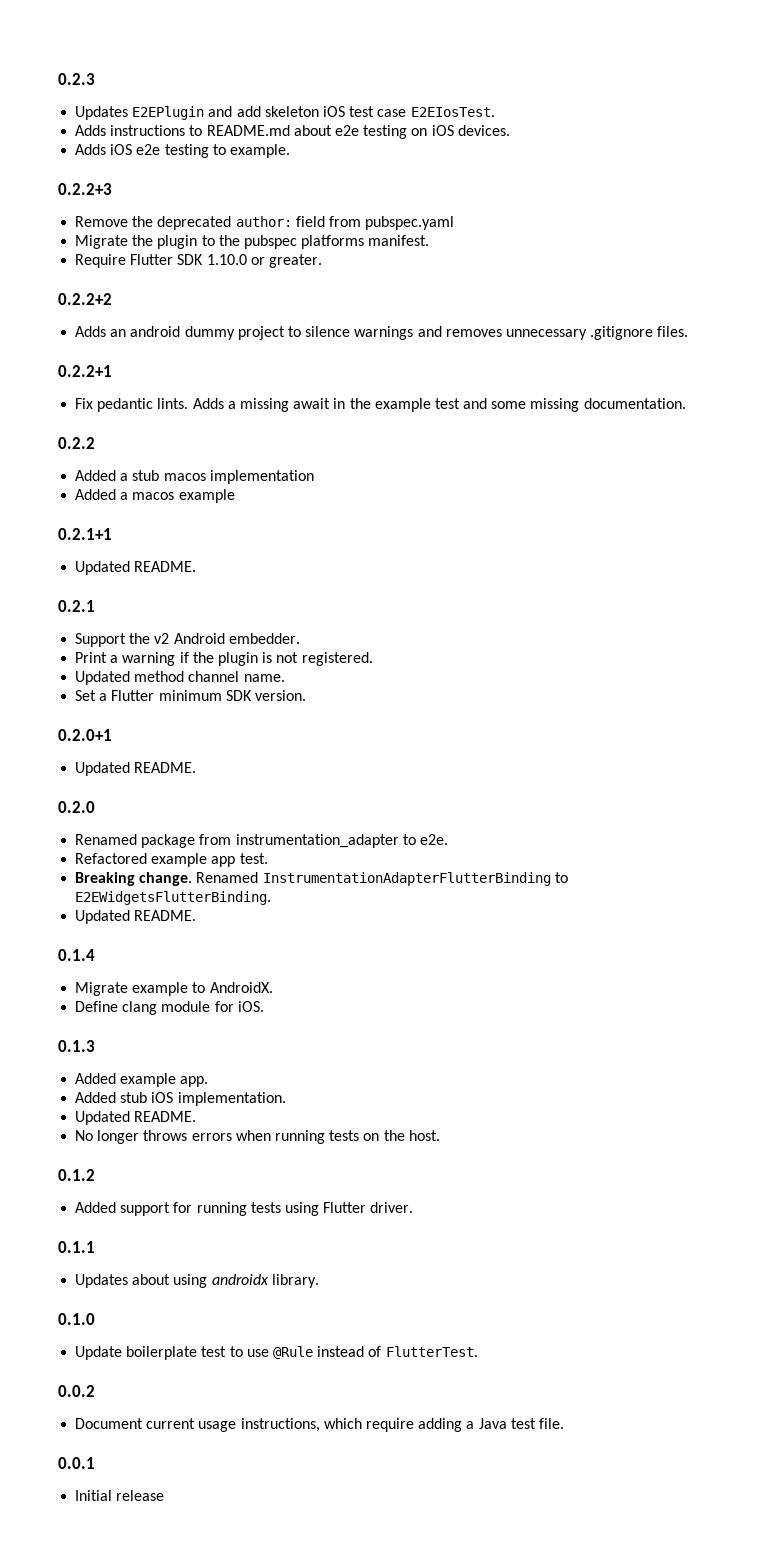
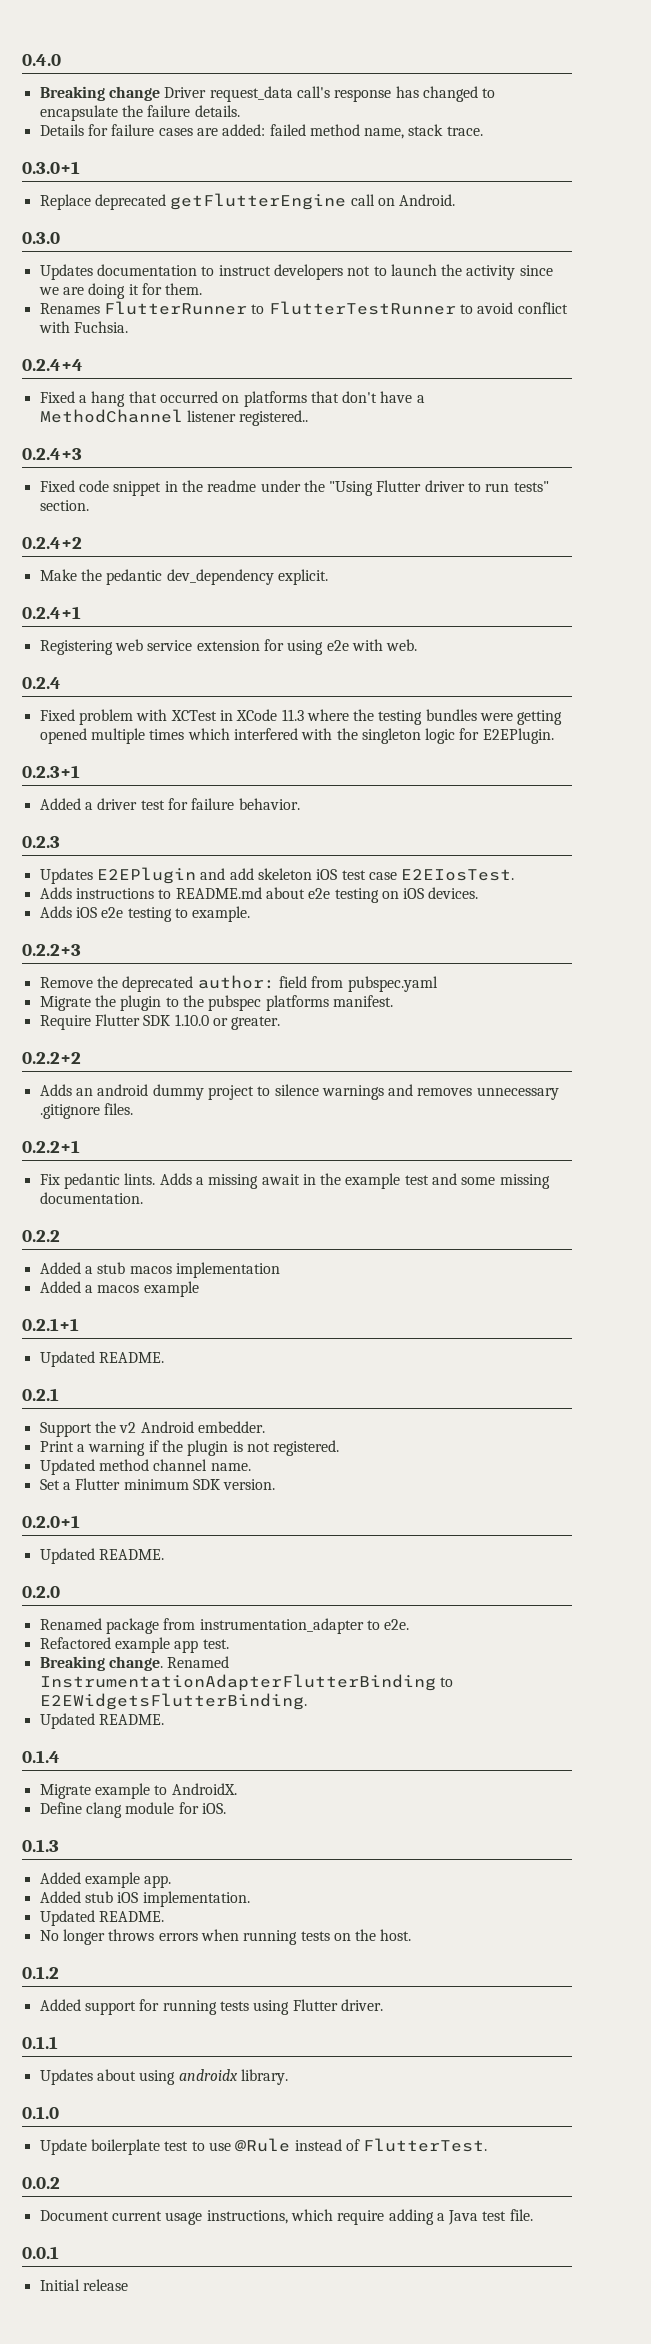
(58, 79) none -> [22,54,61,66] [39,86,496,102] [39,105,240,121] [39,124,483,139] [22,161,80,174] [39,193,456,210] [22,232,60,244] [39,264,553,280] [38,283,203,299] [39,301,568,315] [38,321,128,333] [22,359,83,371] [39,391,425,407] [39,409,309,426] [22,448,82,460] [39,480,549,496] [39,500,89,511] [22,537,82,549] [39,569,328,585] [22,606,81,619] [39,639,418,655] [22,677,61,689] [39,709,563,725] [39,728,554,744] [22,765,80,778] [39,798,300,810] 0.4.0 // Breaking change Driver request_data call's response has changed to encapsulate the failure details. // Details for failure cases are added: failed method name, stack trace. // 0.3.0+1 // Replace deprecated getFlutterEngine call on Android. // 0.3.0 // Updates documentation to instruct developers not to launch the activity since we are doing it for them. // Renames FlutterRunner to FlutterTestRunner to avoid conflict with Fuchsia. // 0.2.4+4 // Fixed a hang that occurred on platforms that don't have a MethodChannel listener registered.. // 0.2.4+3 // Fixed code snippet in the readme under the "Using Flutter driver to run tests" section. // 0.2.4+2 // Make the pedantic dev_dependency explicit. // 0.2.4+1 // Registering web service extension for using e2e with web. // 0.2.4 // Fixed problem with XCTest in XCode 11.3 where the testing bundles were getting opened multiple times which interfered with the singleton logic for E2EPlugin. // 0.2.3+1 // Added a driver test for failure behavior. //

